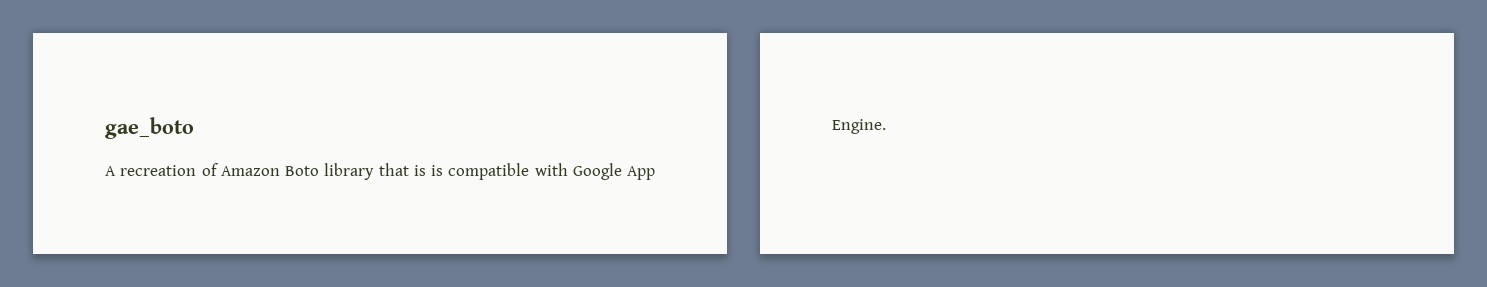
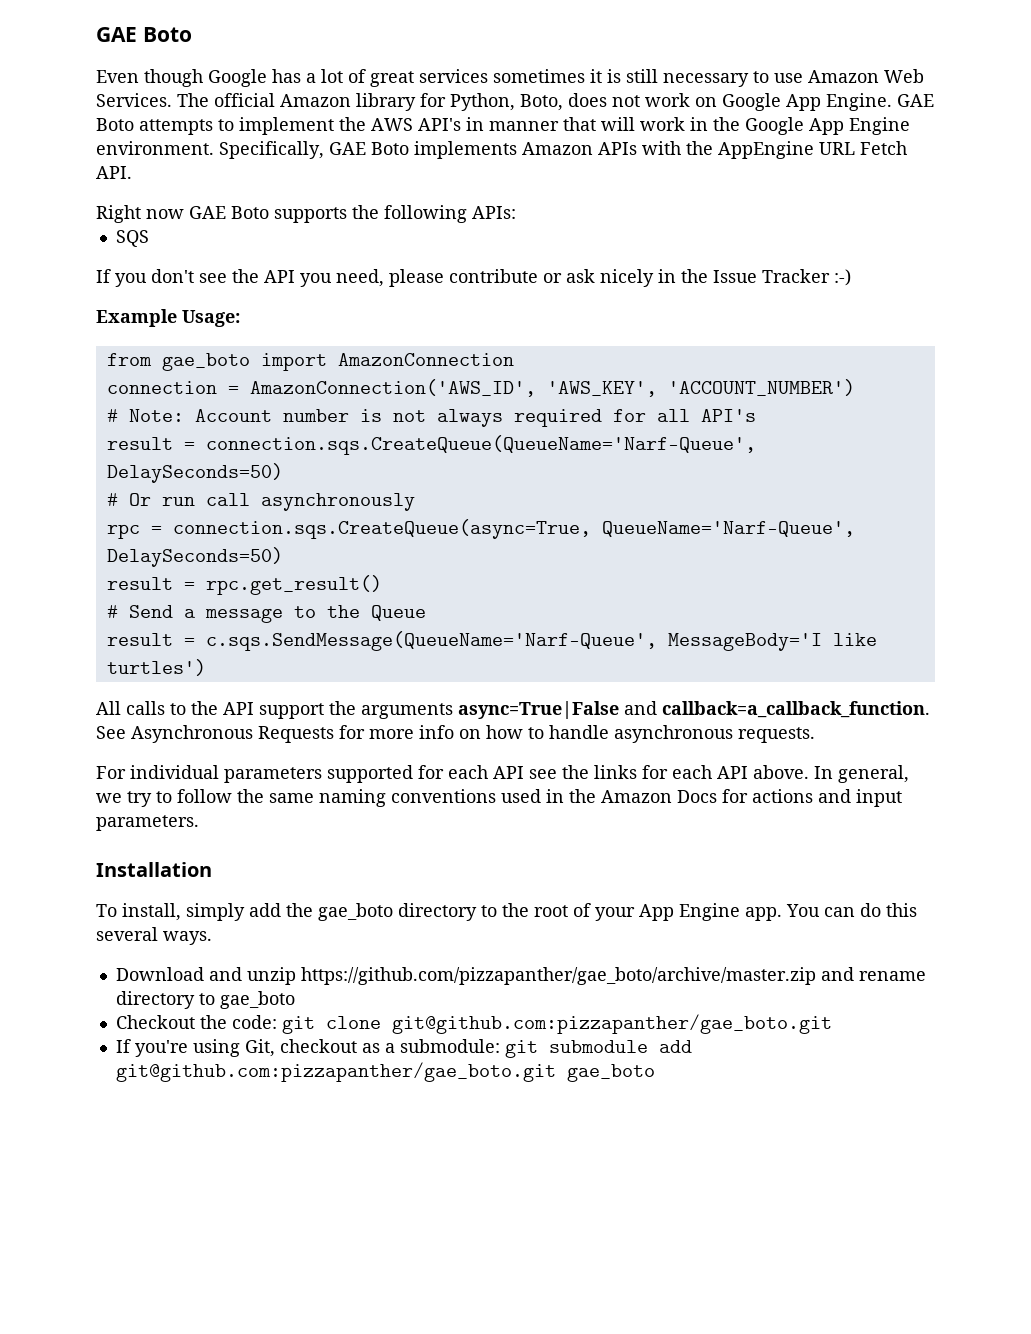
[105,117,194,139] [105,163,655,180] [832,119,886,134] gae_boto // A recreation of Amazon Boto library that is is compatible with Google App Engine. -> [96,27,192,42] [96,69,924,87] [96,93,934,111] [96,117,910,135] [96,141,907,159] [96,166,132,179] [96,205,516,223] [115,230,149,247] [96,269,851,287] [96,309,240,327] [106,353,514,371] [106,379,855,397] [106,409,756,427] [106,435,756,455] [106,463,283,483] [106,493,415,511] [106,519,855,539] [106,547,283,567] [106,575,382,595] [106,605,426,623] [106,631,877,651] [106,659,206,676] [96,701,930,719] [96,725,815,743] [96,765,909,783] [96,789,902,807] [96,815,199,831] [96,862,212,877] [96,903,917,921] [96,927,212,945] [115,967,926,985] [115,991,295,1009] [115,1014,832,1034] [115,1039,692,1058] [115,1062,655,1082] GAE Boto // Even though Google has a lot of great services sometimes it is still necessary to use Amazon Web Services. The official Amazon library for Python, Boto, does not work on Google App Engine. GAE Boto attempts to implement the AWS API's in manner that will work in the Google App Engine environment. Specifically, GAE Boto implements Amazon APIs with the AppEngine URL Fetch API. // Right now GAE Boto supports the following APIs: // SQS // If you don't see the API you need, please contribute or ask nicely in the Issue Tracker :-) // Example Usage: // from gae_boto import AmazonConnection // connection = AmazonConnection('AWS_ID', 'AWS_KEY', 'ACCOUNT_NUMBER') // # Note: Account number is not always required for all API's // result = connection.sqs.CreateQueue(QueueName='Narf-Queue', DelaySeconds=50) // # Or run call asynchronously // rpc = connection.sqs.CreateQueue(async=True, QueueName='Narf-Queue', DelaySeconds=50) // result = rpc.get_result() // # Send a message to the Queue // result = c.sqs.SendMessage(QueueName='Narf-Queue', MessageBody='I like turtles') // All calls to the API support the arguments async=True|False and callback=a_callback_function. See Asynchronous Requests for more info on how to handle asynchronous requests. // For individual parameters supported for each API see the links for each API above. In general, we try to follow the same naming conventions used in the Amazon Docs for actions and input parameters. // Installation // To install, simply add the gae_boto directory to the root of your App Engine app. You can do this several ways. // Download and unzip https://github.com/pizzapanther/gae_boto/archive/master.zip and rename directory to gae_boto // Checkout the code: git clone git@github.com:pizzapanther/gae_boto.git // If you're using Git, checkout as a submodule: git submodule add git@github.com:pizzapanther/gae_boto.git gae_boto

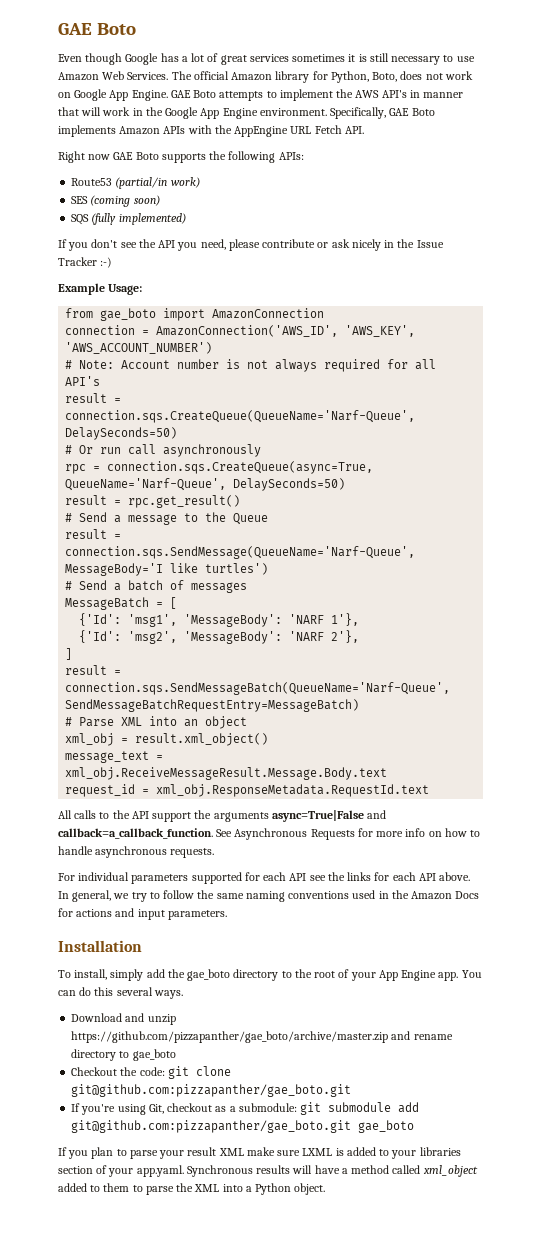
(516, 212) none -> [71,177,200,189] [71,195,160,207] // Route53 (partial/in work) // SES (coming soon)
(149, 238) none -> [91,213,186,225] (fully implemented)
[667,379,855,396] 'ACCOUNT_NUMBER') -> [65,342,213,354] 'AWS_ACCOUNT_NUMBER')
[205,631,657,651] c.sqs.SendMessage(QueueName='Narf-Queue', -> [65,546,416,559] connection.sqs.SendMessage(QueueName='Narf-Queue',
(206, 667) none -> [65,580,248,593] [65,597,178,610] [79,613,360,627] [79,630,360,644] [65,648,73,660] [65,665,122,675] [65,682,451,695] [65,699,360,712] [65,716,248,729] [65,733,269,746] [65,751,164,763] [65,767,388,780] [65,784,430,797] // # Send a batch of messages // MessageBatch = [ // {'Id': 'msg1', 'MessageBody': 'NARF 1'}, // {'Id': 'msg2', 'MessageBody': 'NARF 2'}, // ] // result = connection.sqs.SendMessageBatch(QueueName='Narf-Queue', SendMessageBatchRequestEntry=MessageBatch) // # Parse XML into an object // xml_obj = result.xml_object() // message_text = xml_obj.ReceiveMessageResult.Message.Body.text // request_id = xml_obj.ResponseMetadata.RequestId.text
(655, 1073) none -> [58,1147,461,1159] [58,1165,478,1177] [58,1183,326,1195] // If you plan to parse your result XML make sure LXML is added to your libraries section of your app.yaml. Synchronous results will have a method called xml_object added to them to parse the XML into a Python object.

